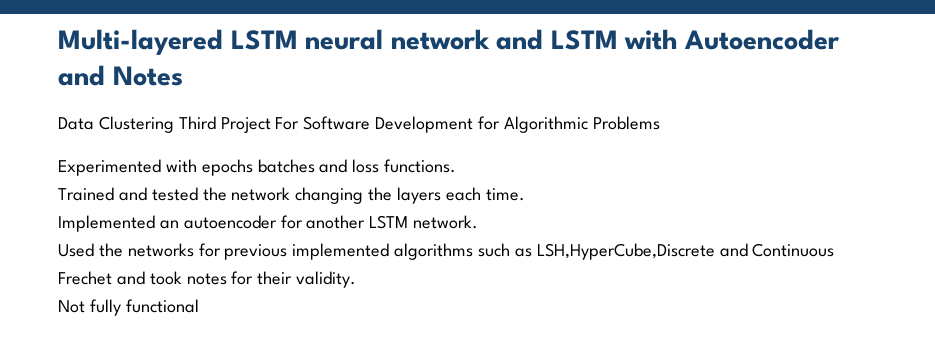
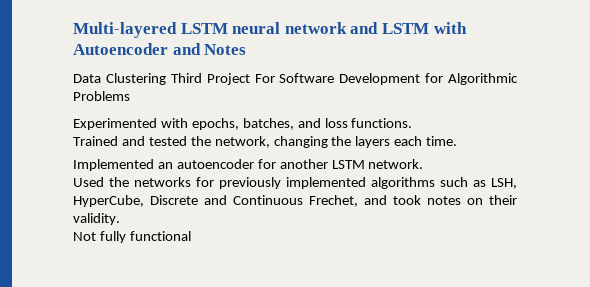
[201,159,315,176] epochs batches -> [191,118,294,130] epochs, batches,
[231,187,291,201] network -> [214,136,270,148] network,
[224,244,288,260] previous -> [219,177,281,189] previously
[536,243,715,260] LSH,HyperCube,Discrete -> [491,178,517,189] [73,195,198,207] LSH, HyperCube, Discrete
[58,271,112,285] Frechet -> [309,195,358,207] Frechet,
[231,271,254,285] for -> [467,198,483,205] on

